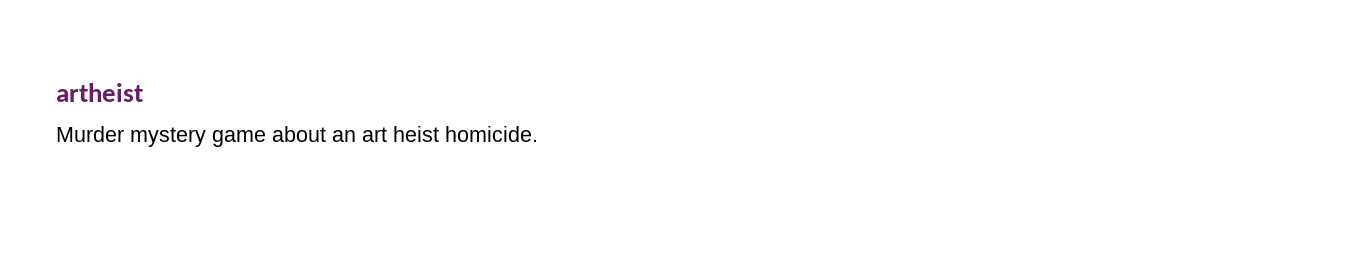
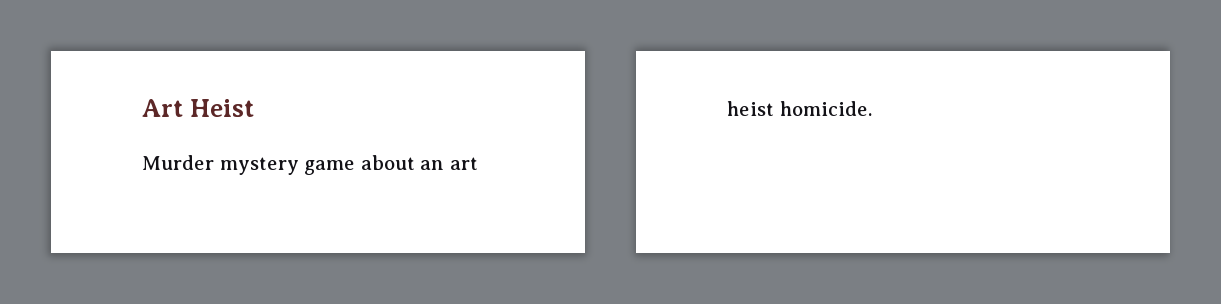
[56,83,143,102] artheist -> [142,99,255,117] Art Heist

